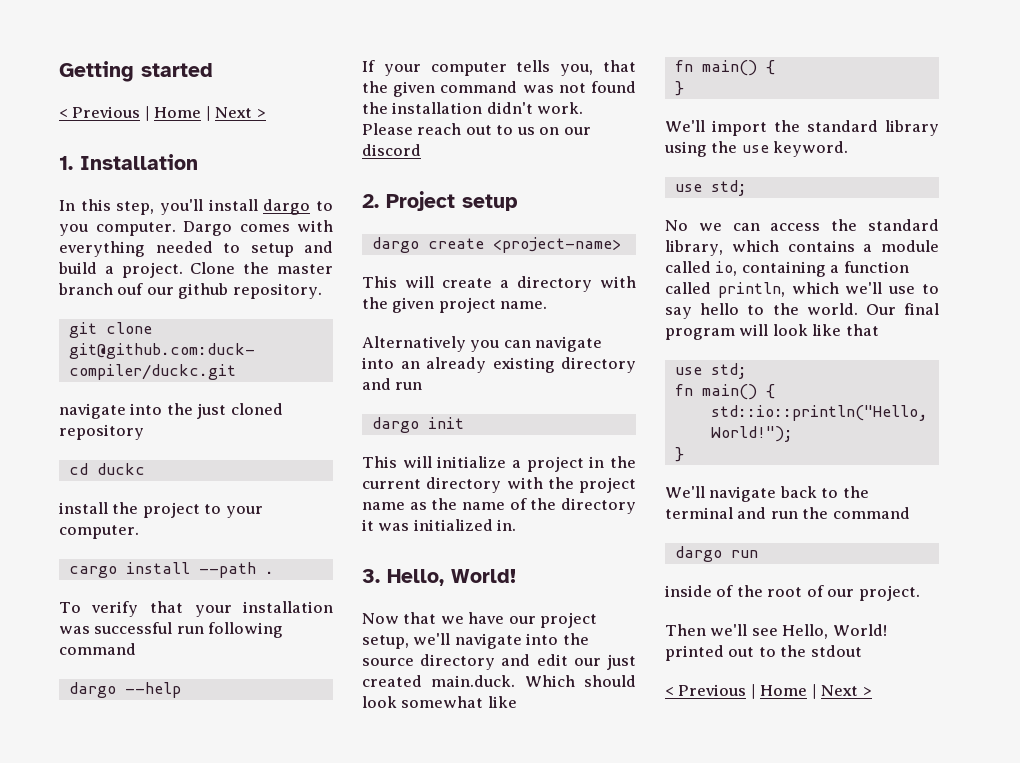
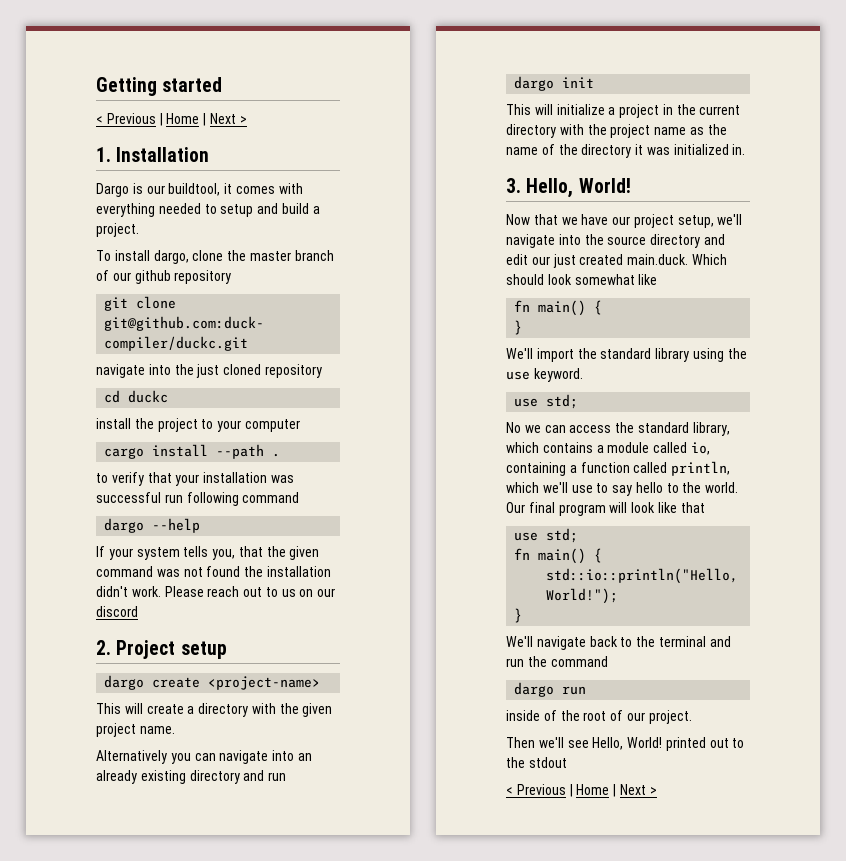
[59,199,333,215] [59,221,232,236] In this step, you'll install dargo to you computer. Dargo -> [96,183,233,197] Dargo is our buildtool, it
[190,262,236,274] Clone -> [96,250,224,264] // To install dargo, clone
[117,283,144,295] ouf -> [96,270,109,281] of
[232,283,322,299] repository. -> [174,270,232,284] repository
[59,525,139,539] computer. -> [244,419,300,432] computer
[59,602,81,613] To -> [96,473,108,483] to
[430,62,507,76] computer -> [136,547,180,560] system

